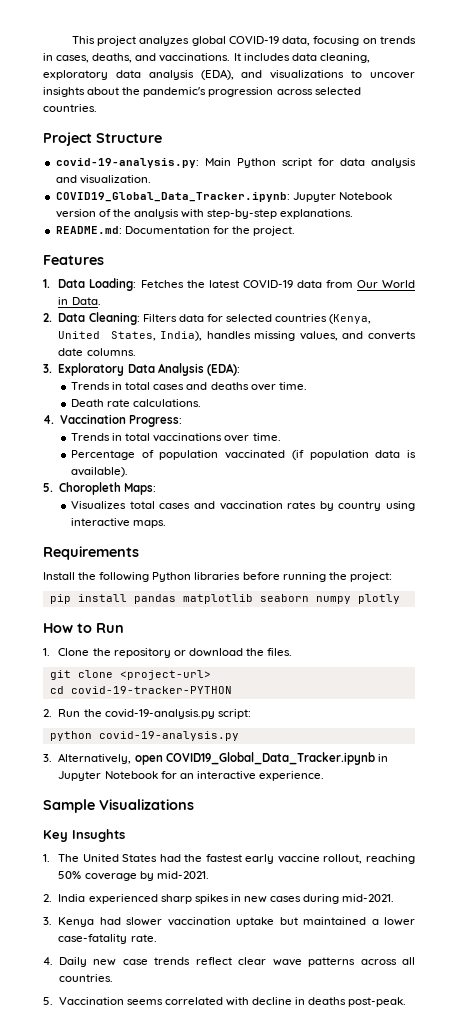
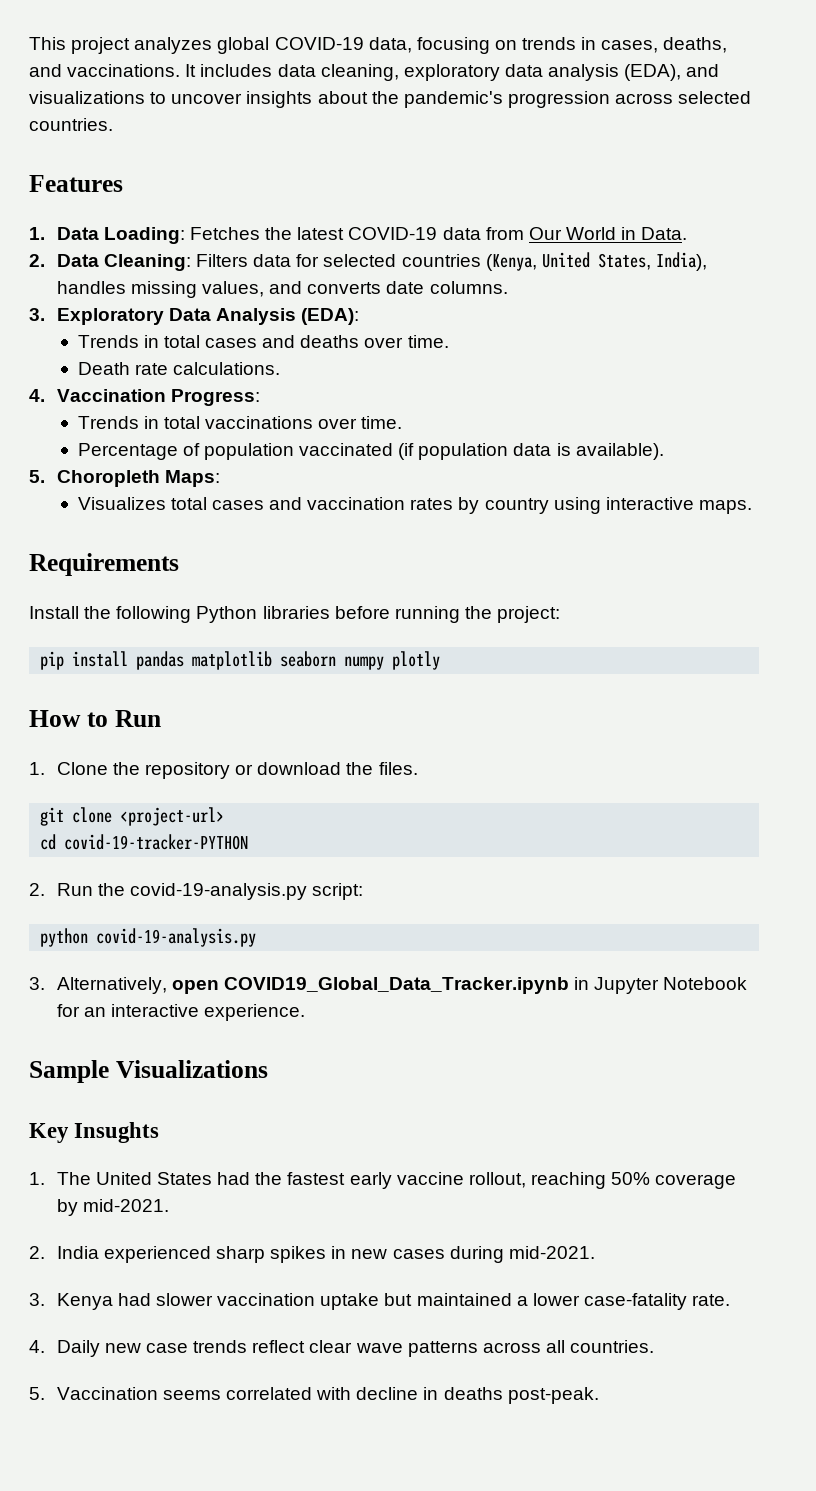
[43,132,162,146] [55,158,417,168] [55,175,151,184] [55,192,392,202] [55,209,354,219] [55,226,296,236] // Project Structure // covid-19-analysis.py: Main Python script for data analysis and visualization. // COVID19_Global_Data_Tracker.ipynb: Jupyter Notebook version of the analysis with step-by-step explanations. // README.md: Documentation for the project. -> (113, 124) none

